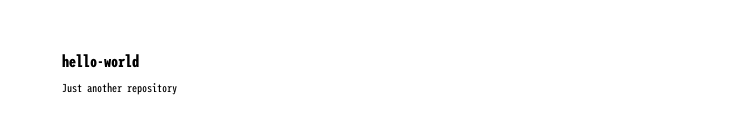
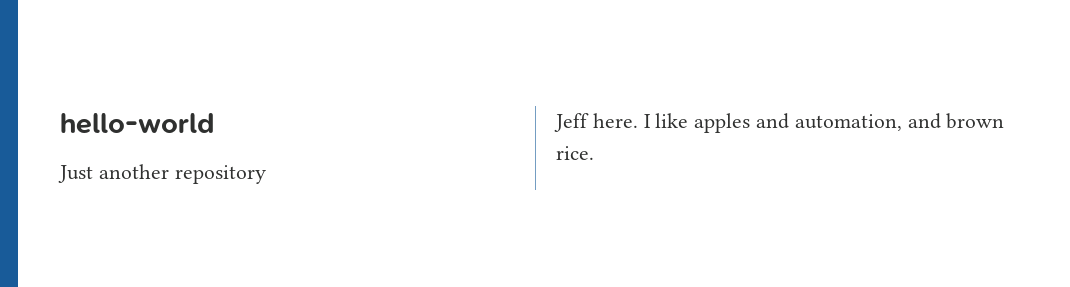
(177, 89) none -> [554,113,1005,133] [556,146,594,160] // Jeff here. I like apples and automation, and brown rice.

